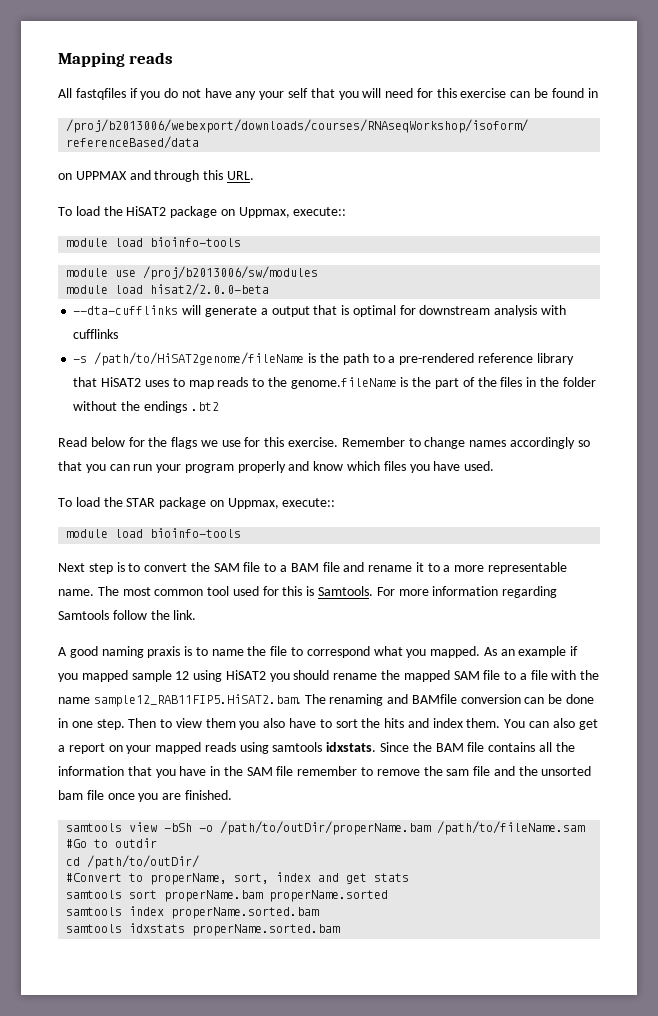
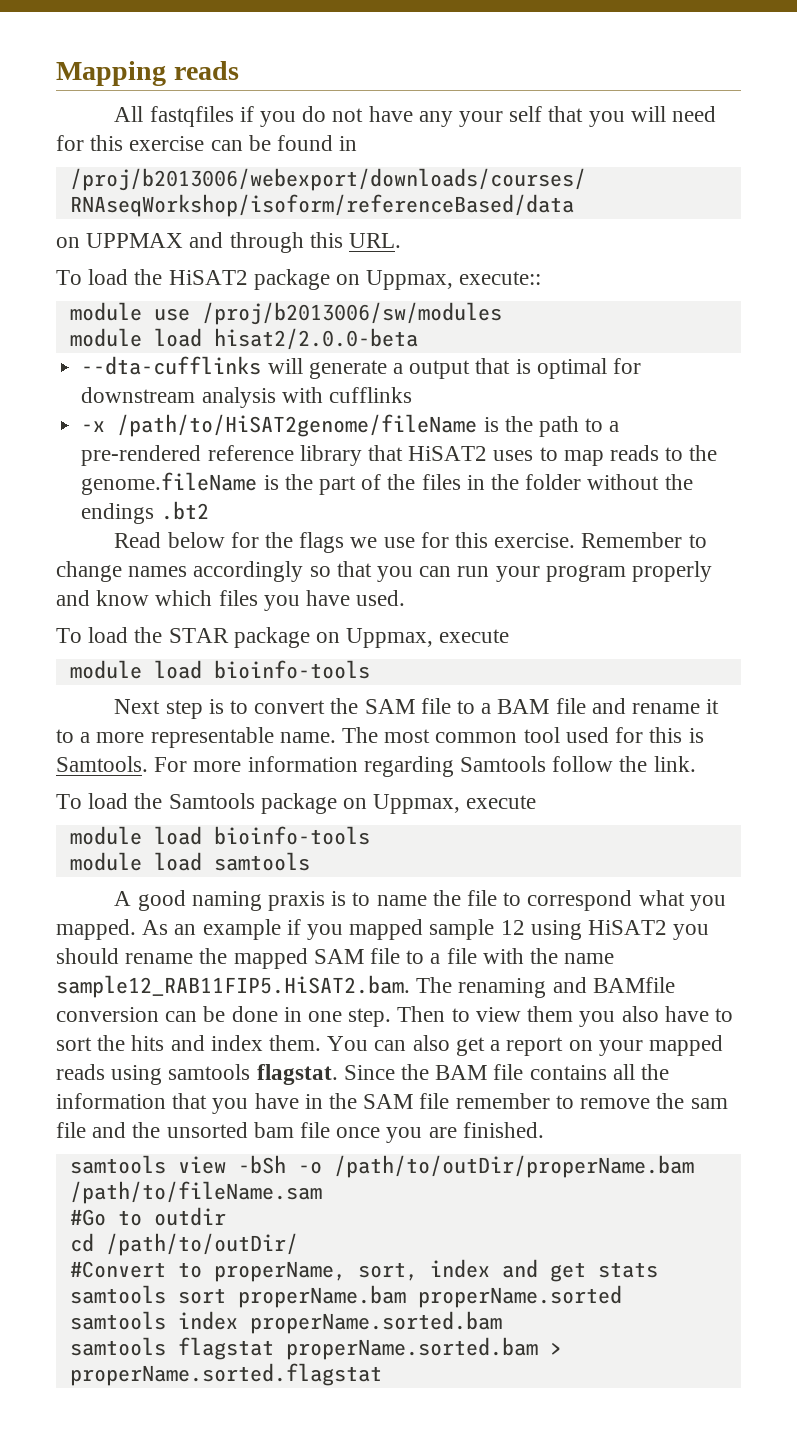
[66,237,242,247] // module load bioinfo-tools -> (542, 278) none
[73,356,88,363] -s -> [81,421,106,432] -x
[282,498,336,507] execute:: -> [439,629,510,643] execute
(197, 615) none -> [56,793,537,814] [69,826,370,845] [69,852,310,871] // To load the Samtools package on Uppmax, execute // module load bioinfo-tools // module load samtools
[326,742,377,752] idxstats. -> [256,1064,338,1085] flagstat.
[129,923,341,936] idxstats properName.sorted.bam -> [177,1337,562,1360] [69,1363,382,1386] flagstat properName.sorted.bam > properName.sorted.flagstat

